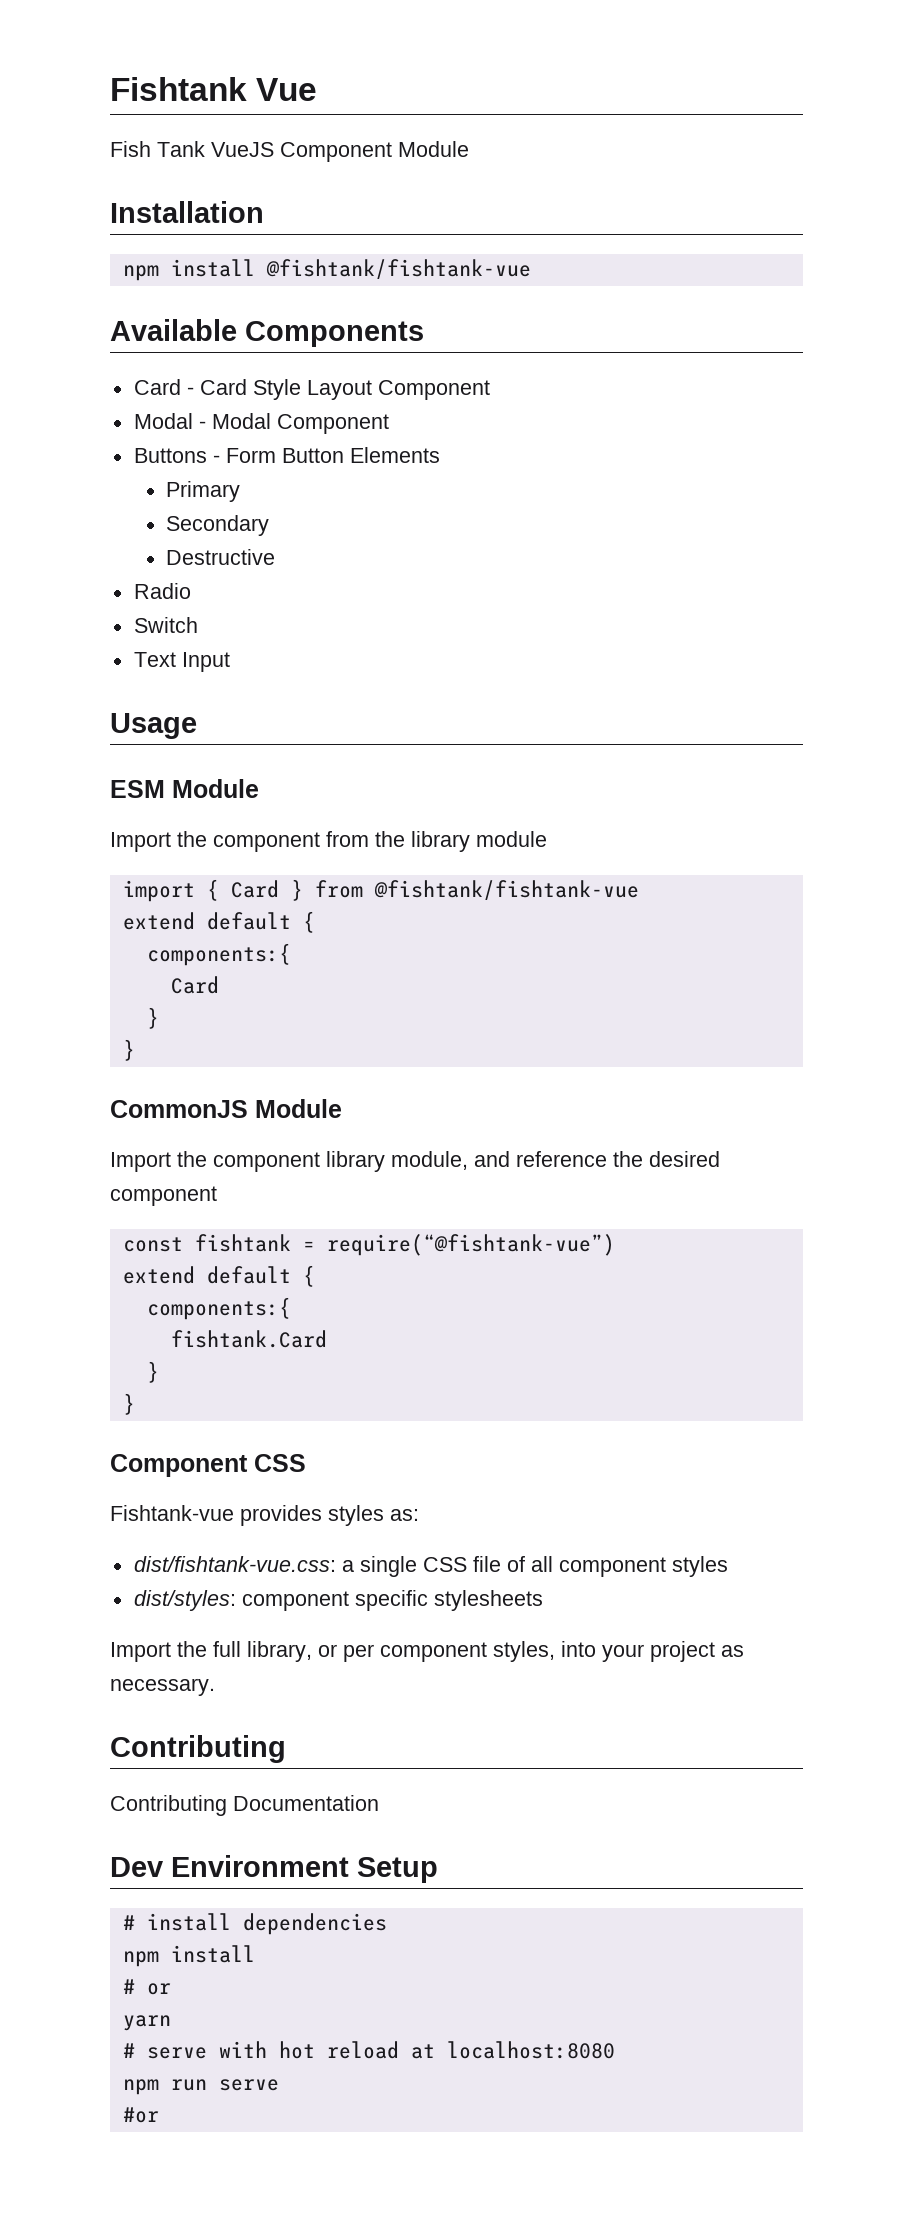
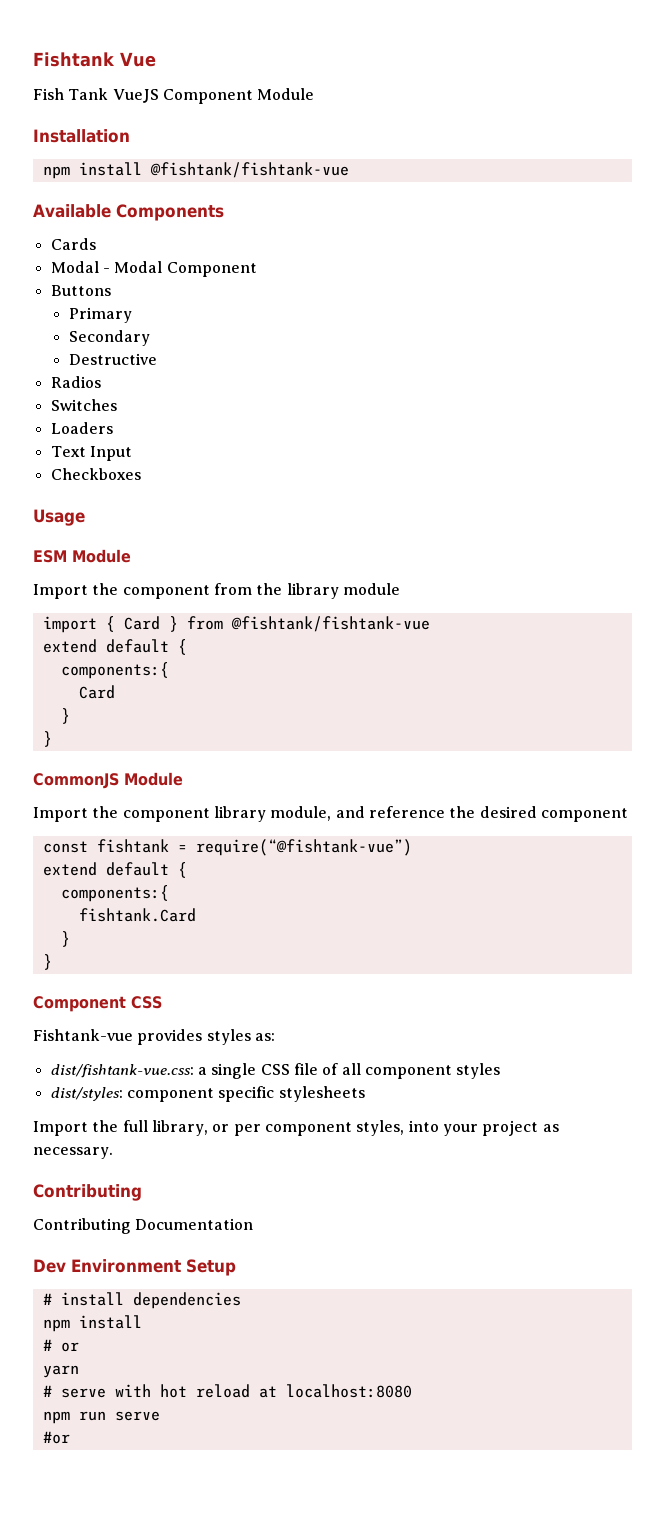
[133,379,490,400] Card - Card Style Layout Component -> [50,238,96,250] Cards
[212,447,440,463] - Form Button Elements -> (111, 290) none
[133,583,191,599] [133,617,198,633] Radio // Switch -> [50,376,101,388] [50,399,117,411] [50,422,113,434] Radios // Switches // Loaders
(230, 662) none -> [50,468,141,480] // Checkboxes

